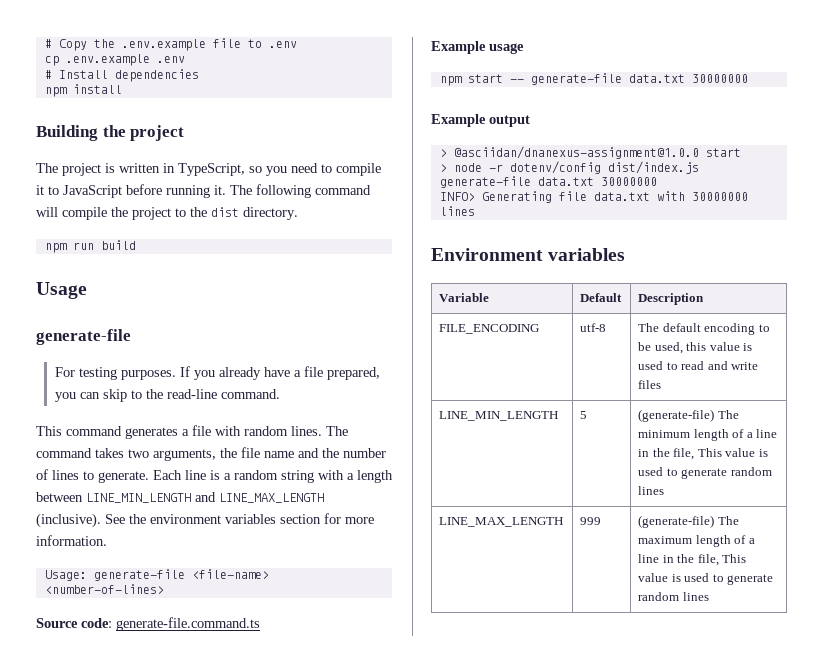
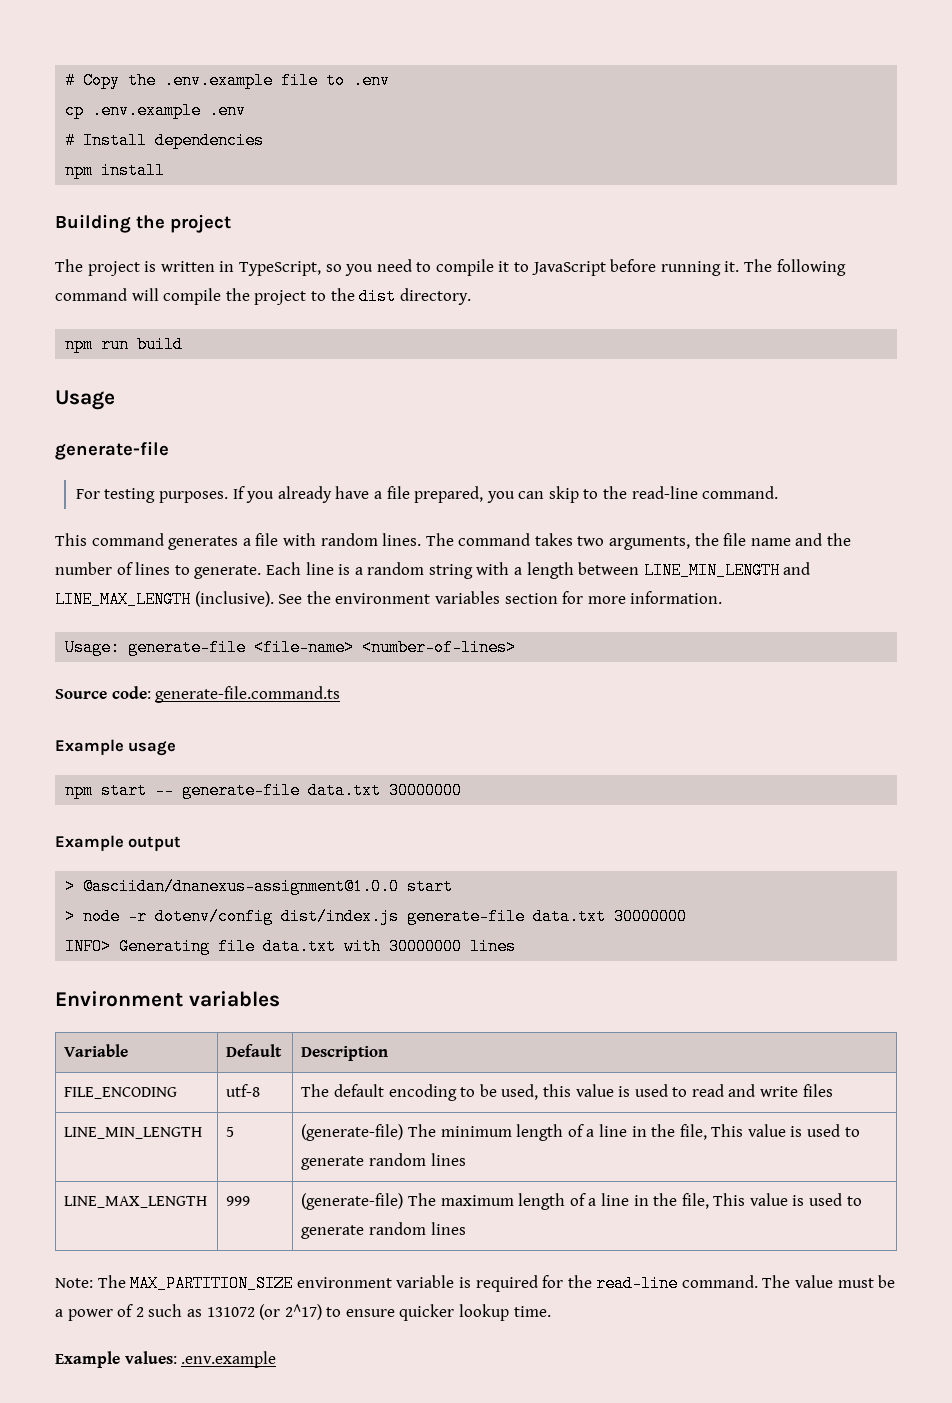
(709, 596) none -> [55,1275,896,1292] [55,1304,551,1321] [55,1351,277,1368] // Note: The MAX_PARTITION_SIZE environment variable is required for the read-line command. The value must be a power of 2 such as 131072 (or 2^17) to ensure quicker lookup time. // Example values: .env.example

